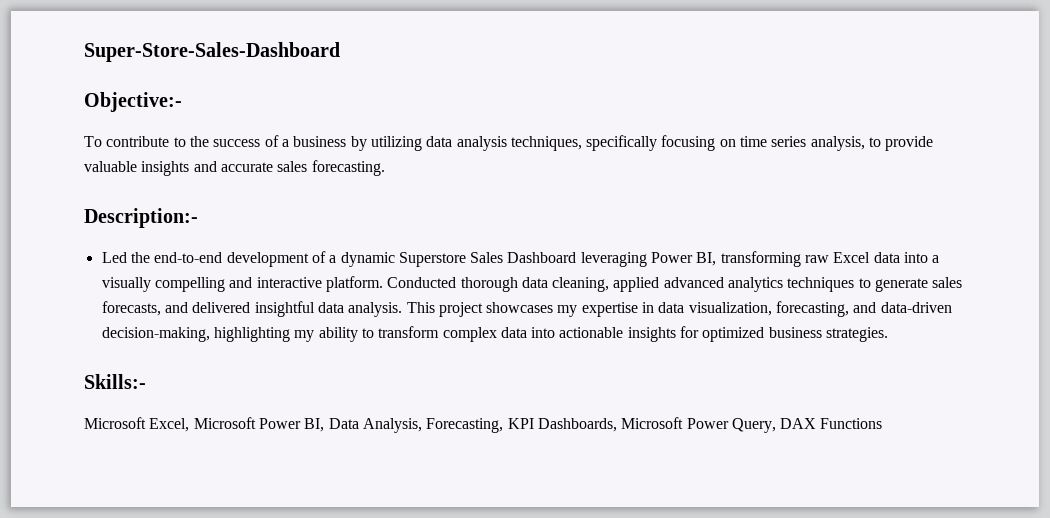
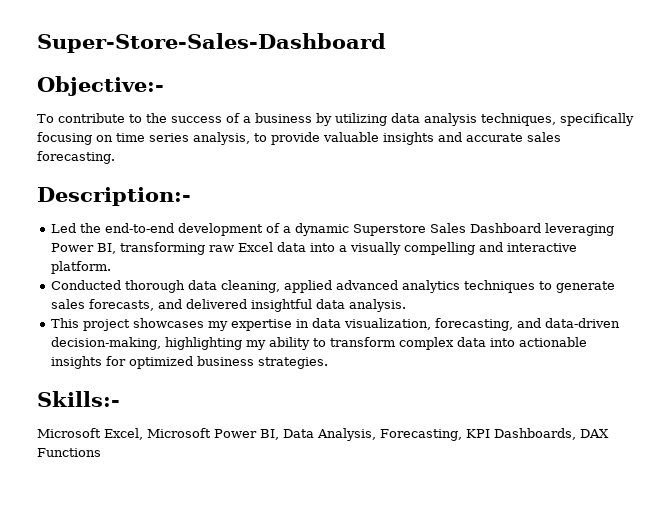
(383, 284) none -> (112, 267) //
(403, 309) none -> (407, 305) //
[621,417,776,433] Microsoft Power Query, -> (576, 434) none

